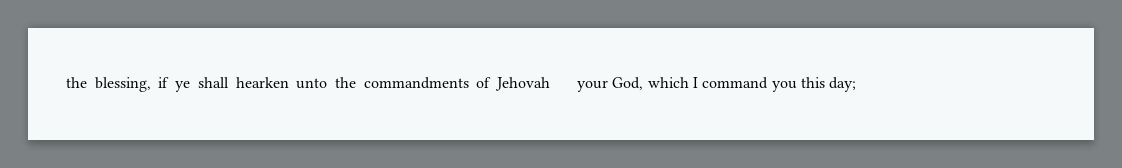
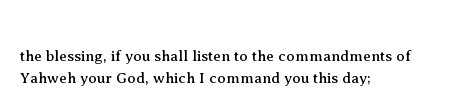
[175,77,328,92] ye shall hearken unto -> [125,50,249,64] you shall listen to
[494,77,550,91] Jehovah -> [20,72,76,83] Yahweh

